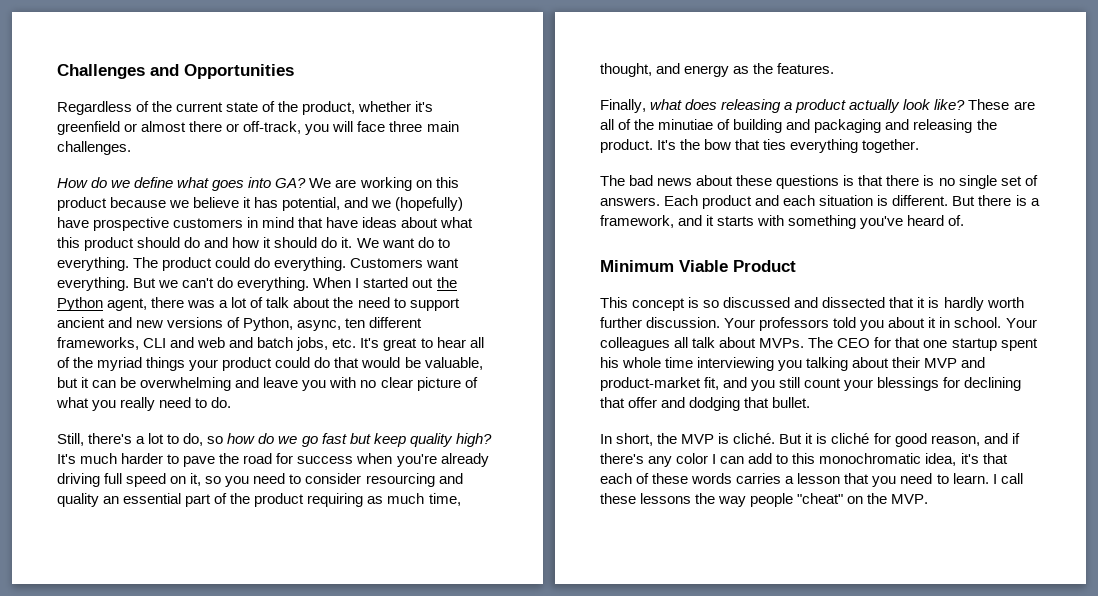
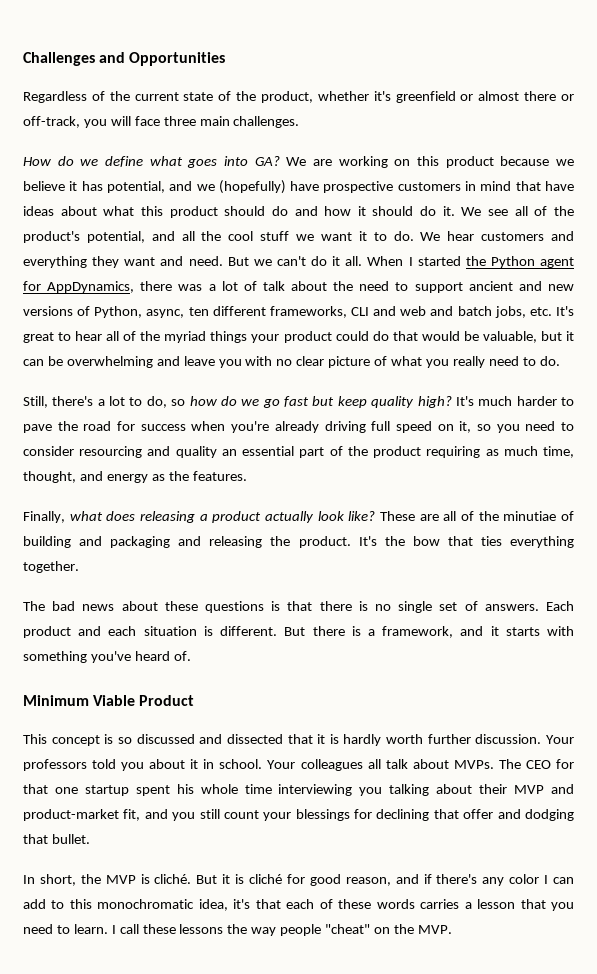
[381,237,450,248] [57,257,460,271] [57,277,129,291] want do to everything. The product could do everything. Customers want everything. -> [488,206,574,216] [23,231,575,243] [23,256,223,268] see all of the product's potential, and all the cool stuff we want it to do. We hear customers and everything they want and need.
[237,277,310,291] everything. -> [332,256,363,266] it all.
[412,278,434,288] out -> (461, 261) none
[107,298,148,311] agent, -> [540,257,574,268] [23,281,135,293] agent for AppDynamics,

